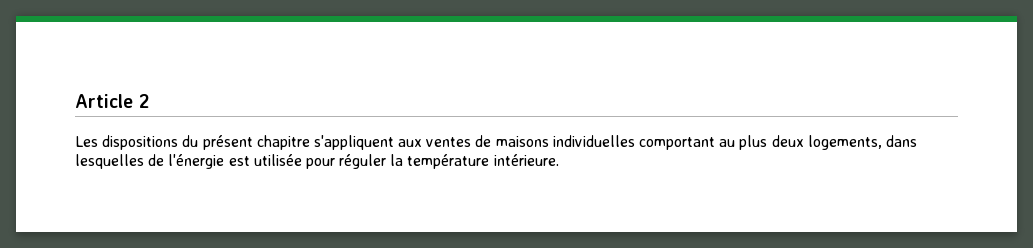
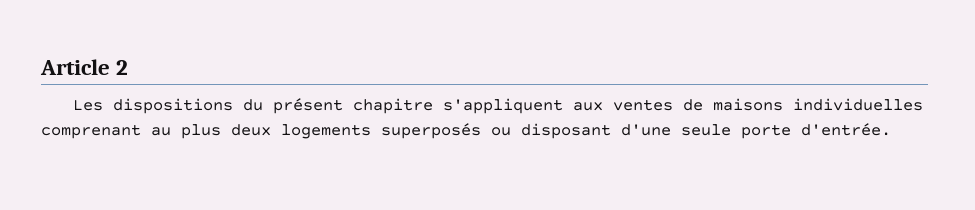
[639,137,716,150] comportant -> [41,124,141,139] comprenant
[807,135,917,150] [75,154,559,169] logements, dans lesquelles de l'énergie est utilisée pour réguler la température intérieure. -> [281,123,891,139] logements superposés ou disposant d'une seule porte d'entrée.

